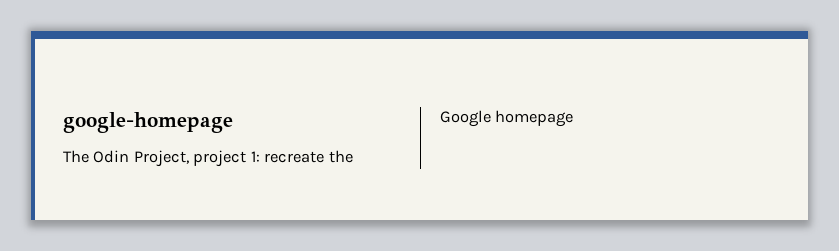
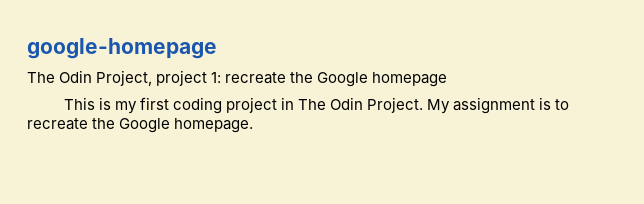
(574, 118) none -> [63,97,570,114] [27,118,254,133] // This is my first coding project in The Odin Project. My assignment is to recreate the Google homepage.

